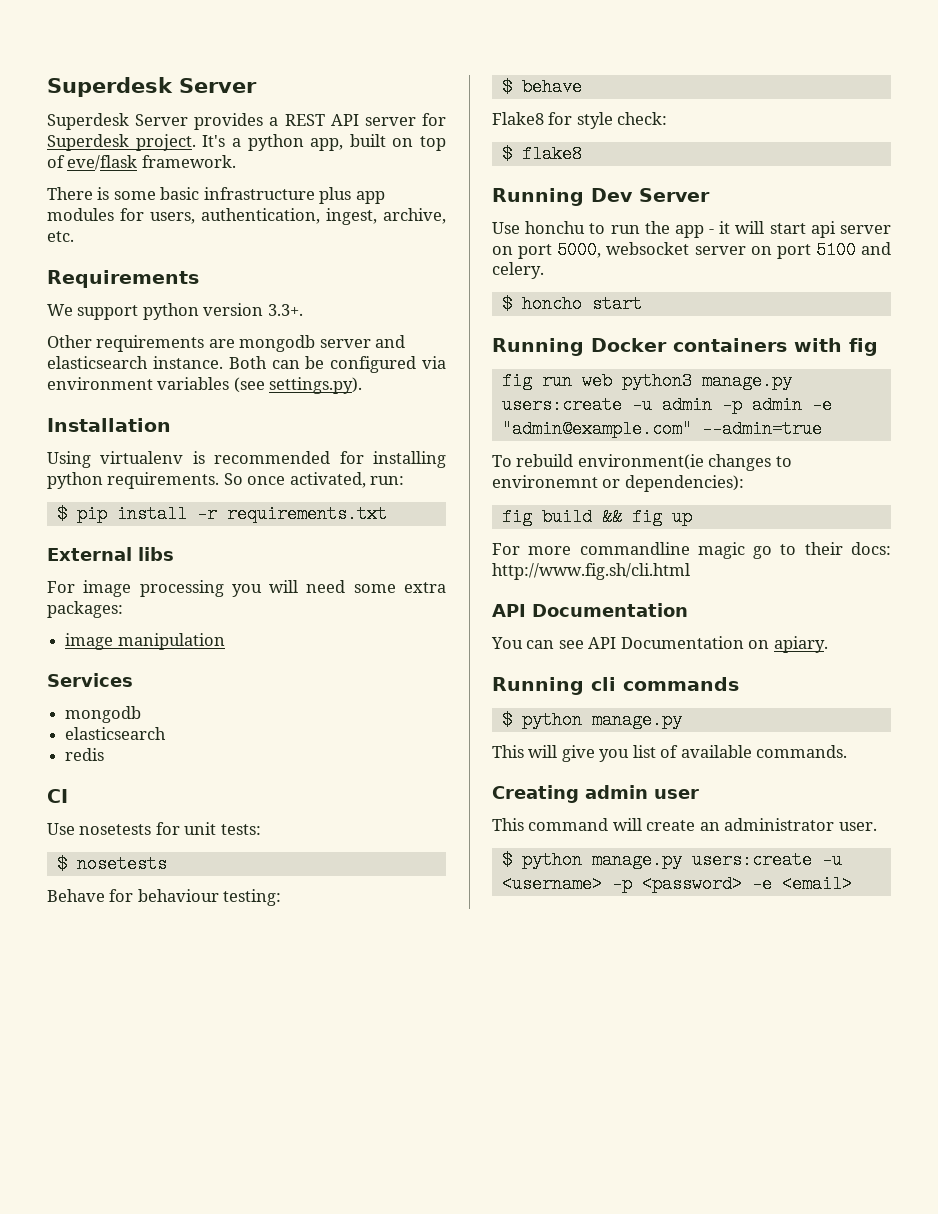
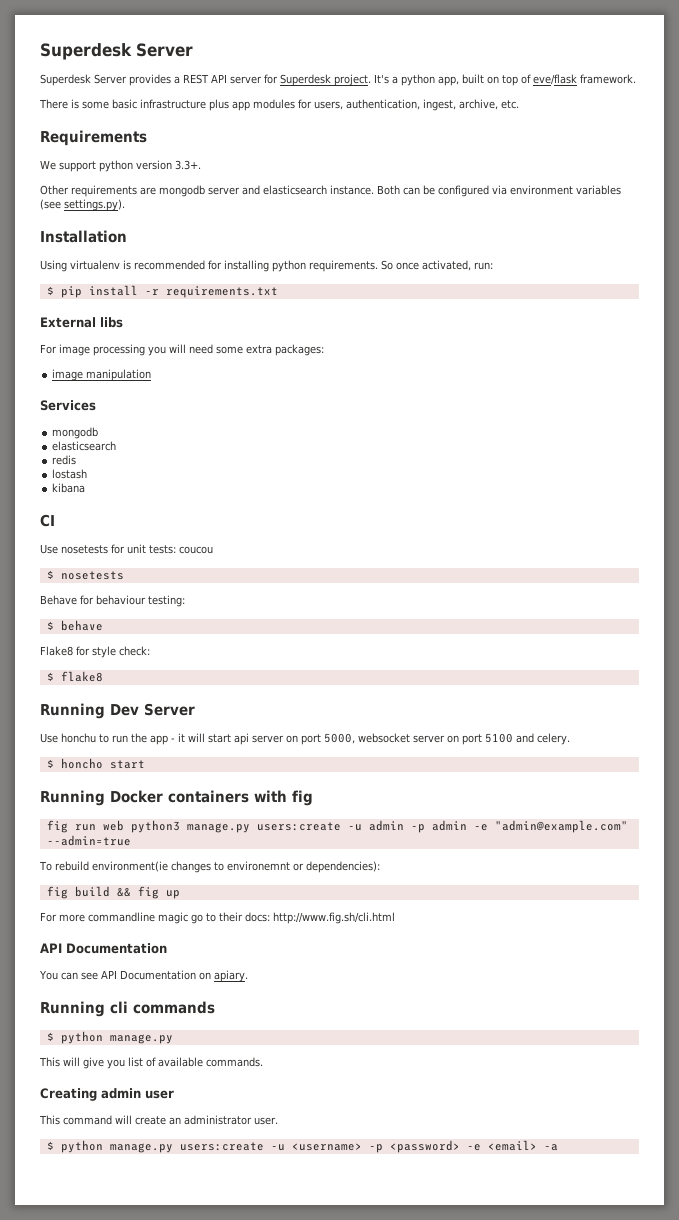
(105, 754) none -> [52,469,88,479] [52,483,86,493] // lostash // kibana
(261, 829) none -> [179,546,213,554] coucou
(852, 884) none -> [543,1144,558,1151] -a

